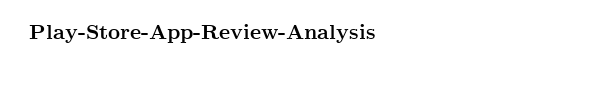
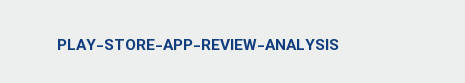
[29,24,376,43] Play-Store-App-Review-Analysis -> [57,39,339,50] PLAY-STORE-APP-REVIEW-ANALYSIS

